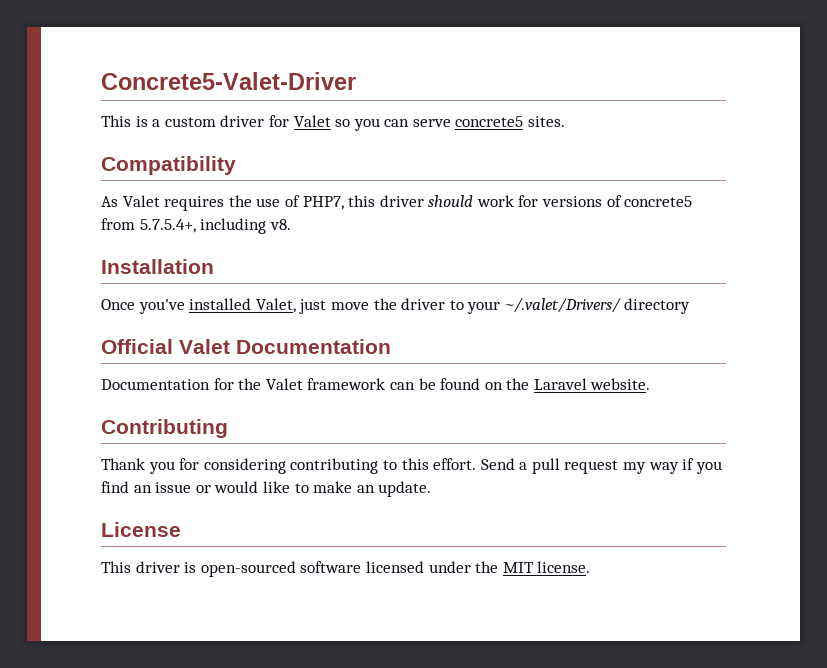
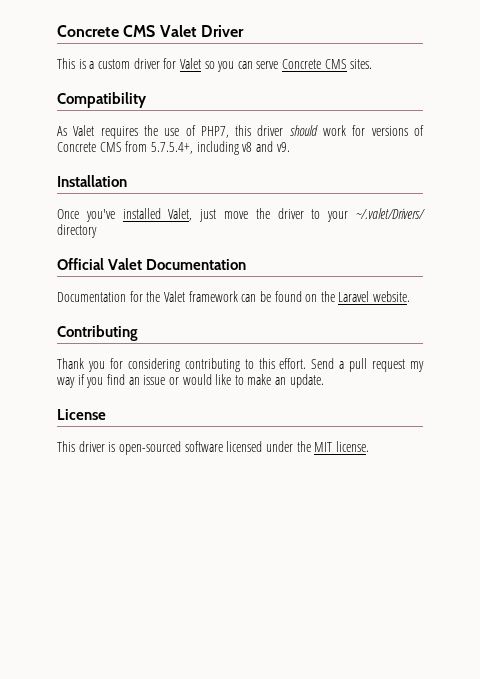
[101,72,356,90] Concrete5-Valet-Driver -> [57,25,244,37] Concrete CMS Valet Driver
[455,116,524,127] concrete5 -> [282,59,347,69] Concrete CMS
[624,196,693,207] concrete5 -> [57,142,122,152] Concrete CMS
[269,219,291,230] v8. -> [242,141,290,152] v8 and v9.

